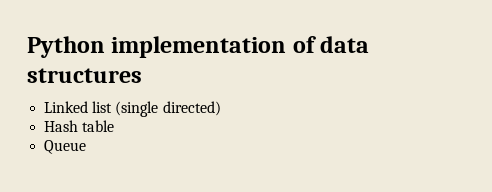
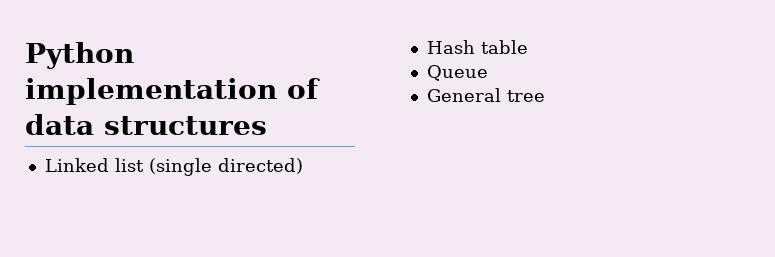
(87, 147) none -> [426,88,545,102] // General tree

